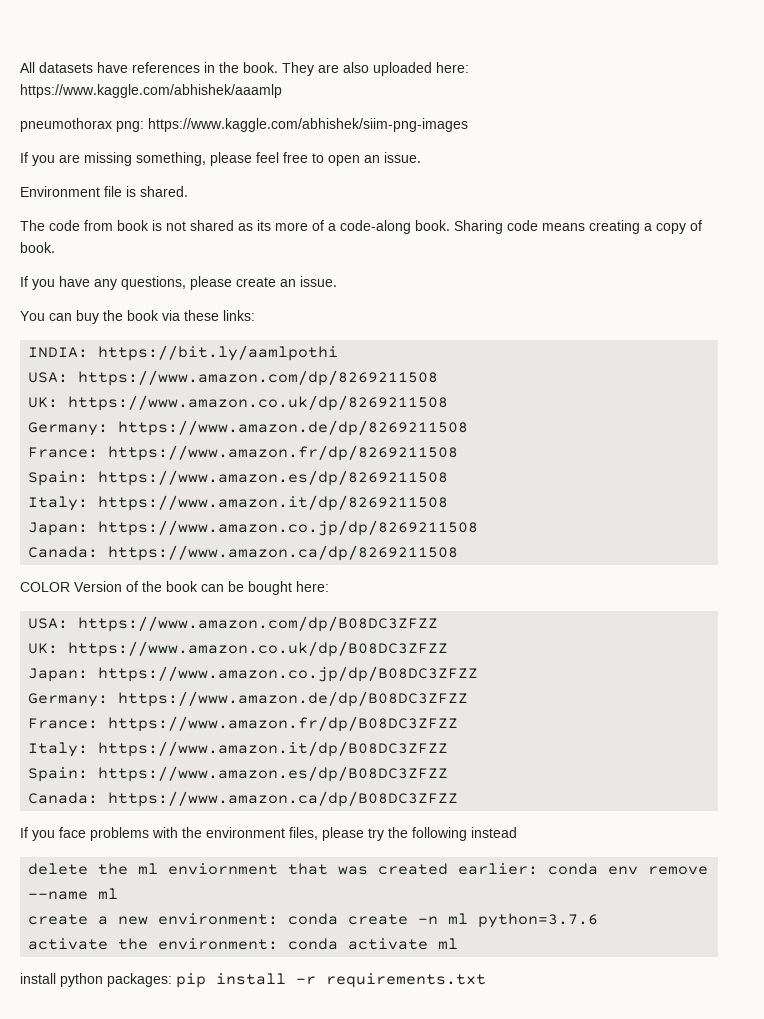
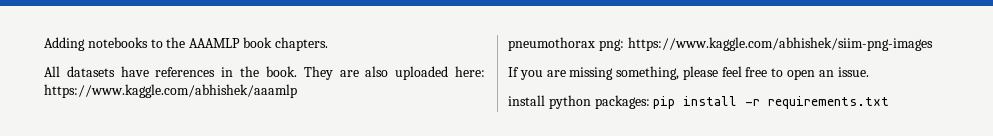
(20, 67) none -> [44,37,328,51] Adding notebooks to the AAAMLP book chapters. //
[20,186,188,197] [20,220,702,234] [20,242,55,253] [20,276,337,290] [20,310,255,324] [28,345,339,361] [28,370,439,386] [28,395,449,411] [28,420,469,436] [28,445,459,461] [28,470,449,486] [28,495,449,511] [28,520,479,536] [28,545,459,561] [20,581,329,595] [28,616,439,632] [28,641,449,657] [28,666,479,682] [28,691,469,707] [28,716,459,732] [28,741,449,757] [28,766,449,782] [28,791,459,807] [20,827,517,841] [28,863,709,875] [28,888,119,900] [28,913,599,928] [28,938,459,950] // Environment file is shared. // The code from book is not shared as its more of a code-along book. Sharing code means creating a copy of book. // If you have any questions, please create an issue. // You can buy the book via these links: // INDIA: https://bit.ly/aamlpothi // USA: https://www.amazon.com/dp/8269211508 // UK: https://www.amazon.co.uk/dp/8269211508 // Germany: https://www.amazon.de/dp/8269211508 // France: https://www.amazon.fr/dp/8269211508 // Spain: https://www.amazon.es/dp/8269211508 // Italy: https://www.amazon.it/dp/8269211508 // Japan: https://www.amazon.co.jp/dp/8269211508 // Canada: https://www.amazon.ca/dp/8269211508 // COLOR Version of the book can be bought here: // USA: https://www.amazon.com/dp/B08DC3ZFZZ // UK: https://www.amazon.co.uk/dp/B08DC3ZFZZ // Japan: https://www.amazon.co.jp/dp/B08DC3ZFZZ // Germany: https://www.amazon.de/dp/B08DC3ZFZZ // France: https://www.amazon.fr/dp/B08DC3ZFZZ // Italy: https://www.amazon.it/dp/B08DC3ZFZZ // Spain: https://www.amazon.es/dp/B08DC3ZFZZ // Canada: https://www.amazon.ca/dp/B08DC3ZFZZ // If you face problems with the environment files, please try the following instead // delete the ml enviornment that was created earlier: conda env remove --name ml // create a new environment: conda create -n ml python=3.7.6 // activate the environment: conda activate ml -> (869, 72) none

